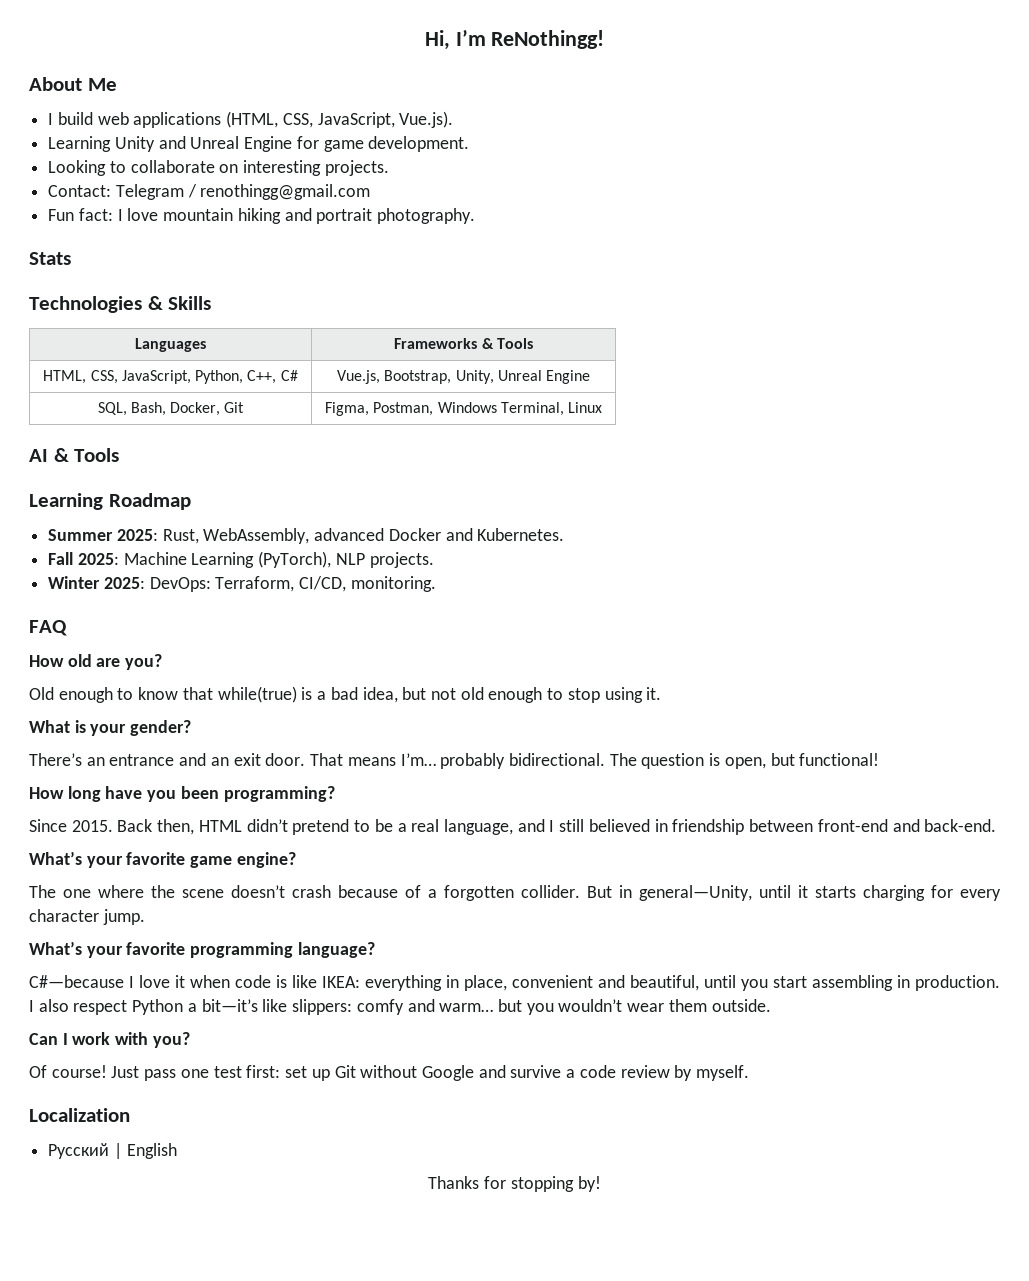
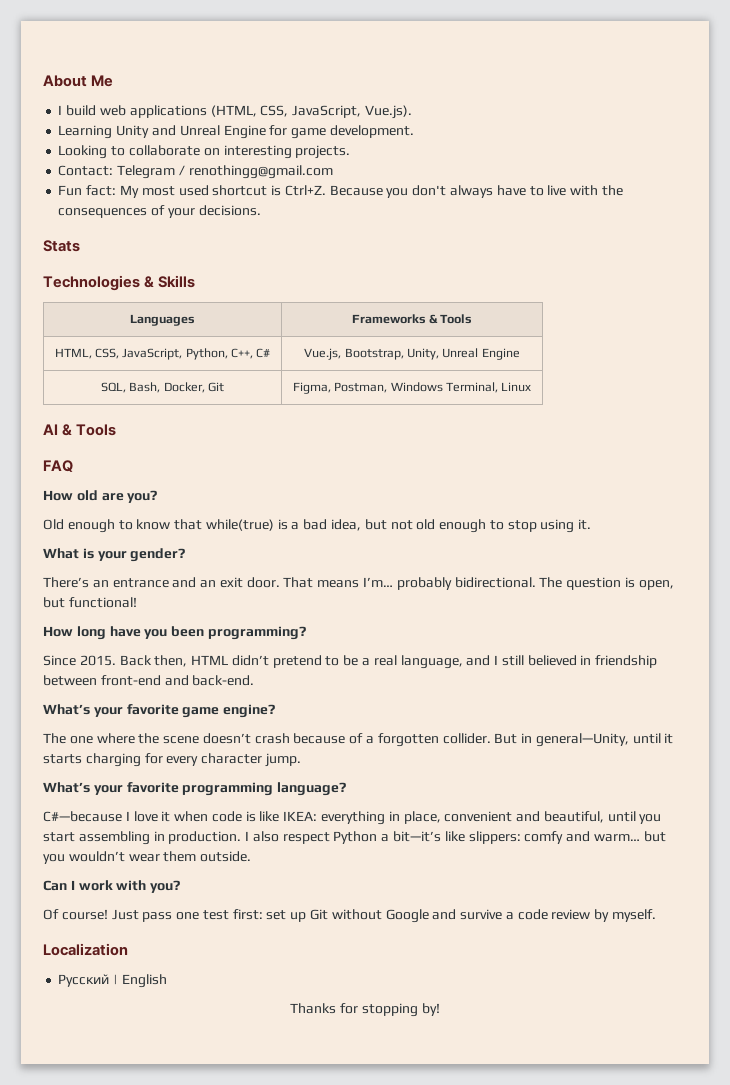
[424,30,605,50] Hi, I’m ReNothingg! // -> (43, 81) none
[117,208,476,224] I love mountain hiking and portrait photography. -> [119,185,623,198] [58,205,261,218] My most used shortcut is Ctrl+Z. Because you don't always have to live with the consequences of your decisions.
[29,493,191,510] [48,528,565,544] [48,551,434,568] [48,576,436,592] // Learning Roadmap // Summer 2025: Rust, WebAssembly, advanced Docker and Kubernetes. // Fall 2025: Machine Learning (PyTorch), NLP projects. // Winter 2025: DevOps: Terraform, CI/CD, monitoring. -> (117, 430) none

